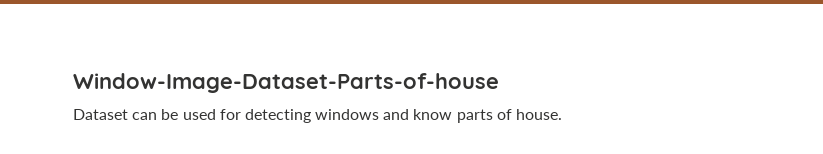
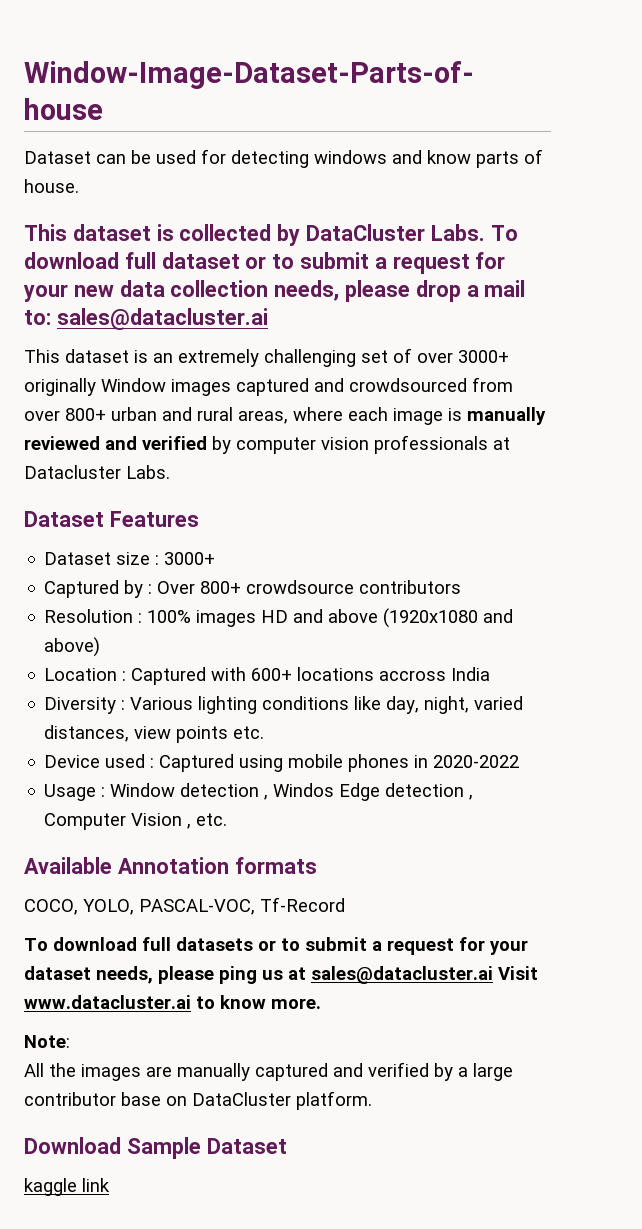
(563, 114) none -> [24,224,518,246] [24,252,506,274] [23,280,526,302] [24,308,268,330] [24,348,509,367] [24,377,513,396] [24,407,546,425] [24,435,510,454] [24,465,170,479] [24,511,199,527] [44,552,216,565] [44,580,462,598] [44,608,514,628] [44,637,101,657] [44,667,491,685] [44,696,524,714] [44,725,265,743] [44,754,520,772] [44,783,474,801] [44,813,228,830] [24,857,317,874] [24,897,345,915] [24,937,528,955] [24,966,538,984] [24,995,321,1009] [24,1035,70,1048] [24,1062,513,1081] [24,1091,372,1110] [24,1137,287,1159] [24,1178,110,1196] // This dataset is collected by DataCluster Labs. To download full dataset or to submit a request for your new data collection needs, please drop a mail to: sales@datacluster.ai // This dataset is an extremely challenging set of over 3000+ originally Window images captured and crowdsourced from over 800+ urban and rural areas, where each image is manually reviewed and verified by computer vision professionals at Datacluster Labs. // Dataset Features // Dataset size : 3000+ // Captured by : Over 800+ crowdsource contributors // Resolution : 100% images HD and above (1920x1080 and above) // Location : Captured with 600+ locations accross India // Diversity : Various lighting conditions like day, night, varied distances, view points etc. // Device used : Captured using mobile phones in 2020-2022 // Usage : Window detection , Windos Edge detection , Computer Vision , etc. // Available Annotation formats // COCO, YOLO, PASCAL-VOC, Tf-Record // To download full datasets or to submit a request for your dataset needs, please ping us at sales@datacluster.ai Visit www.datacluster.ai to know more. // Note: // All the images are manually captured and verified by a large contributor base on DataCluster platform. // Download Sample Dataset // kaggle link

